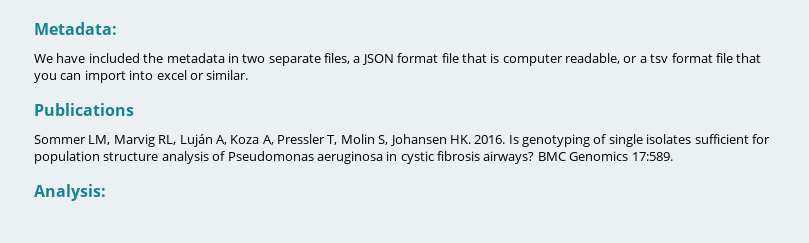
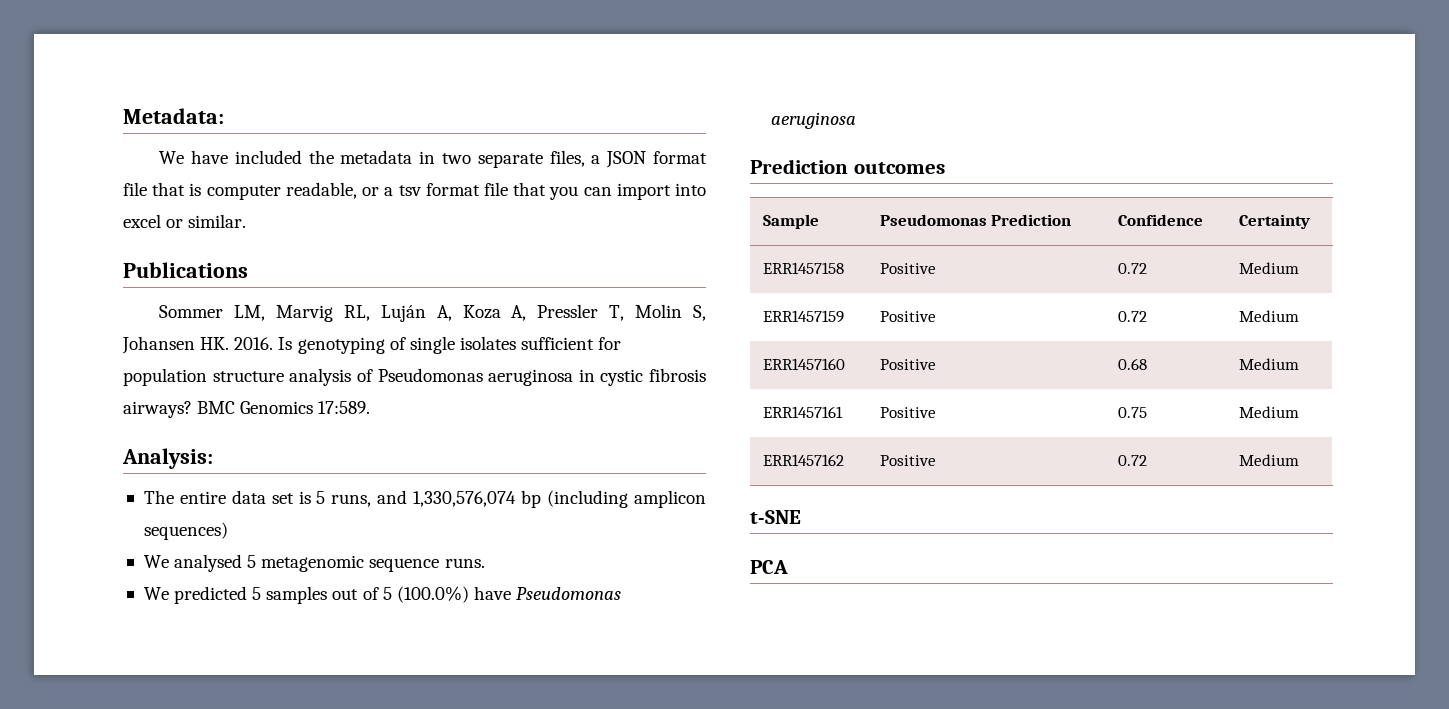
(106, 192) none -> [143,490,707,508] [143,522,228,540] [143,554,485,572] [143,586,622,604] [770,112,856,129] [750,159,945,174] [762,214,819,229] [879,214,1072,226] [1117,214,1203,226] [1238,214,1310,229] [762,262,844,274] [879,263,936,274] [1117,263,1147,274] [1238,262,1299,274] [762,310,844,323] [879,311,936,322] [1117,311,1147,322] [1238,310,1299,322] [762,358,845,370] [879,359,936,370] [1117,358,1147,370] [1238,358,1299,370] [762,406,843,418] [879,407,936,418] [1117,407,1147,418] [1238,406,1299,418] [762,454,844,466] [879,455,936,466] [1117,455,1147,466] [1238,454,1299,466] [750,510,801,524] [750,560,788,574] // The entire data set is 5 runs, and 1,330,576,074 bp (including amplicon sequences) // We analysed 5 metagenomic sequence runs. // We predicted 5 samples out of 5 (100.0%) have Pseudomonas aeruginosa // Prediction outcomes // Sample | Pseudomonas Prediction | Confidence | Certainty // ERR1457158 | Positive | 0.72 | Medium // ERR1457159 | Positive | 0.72 | Medium // ERR1457160 | Positive | 0.68 | Medium // ERR1457161 | Positive | 0.75 | Medium // ERR1457162 | Positive | 0.72 | Medium // t-SNE // PCA

